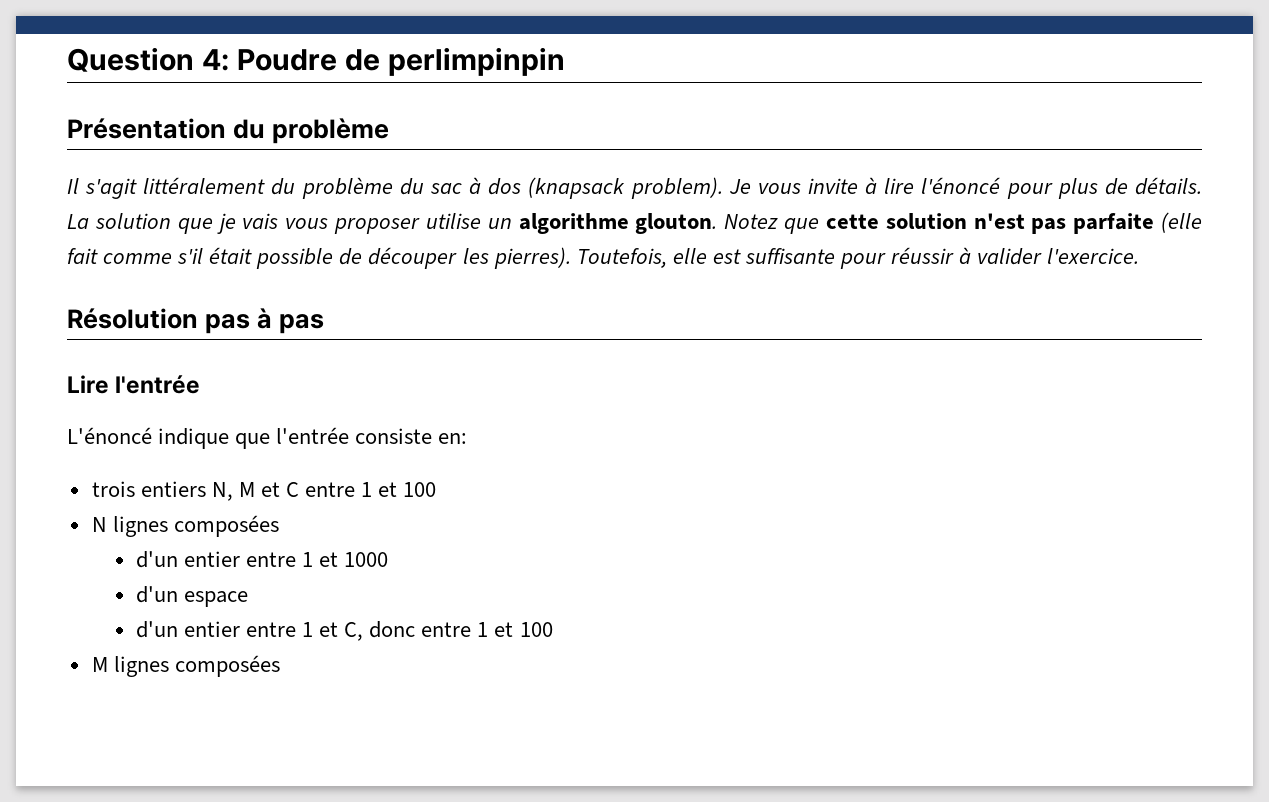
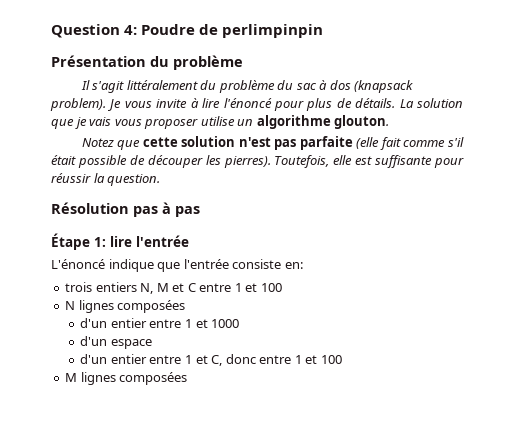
(718, 223) none -> (390, 122) //
[959,247,1140,265] à valider l'exercice. -> [93,173,161,186] la question.
[67,375,109,394] Lire -> [51,233,132,250] Étape 1: lire

